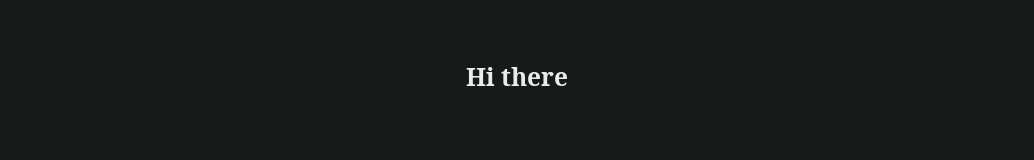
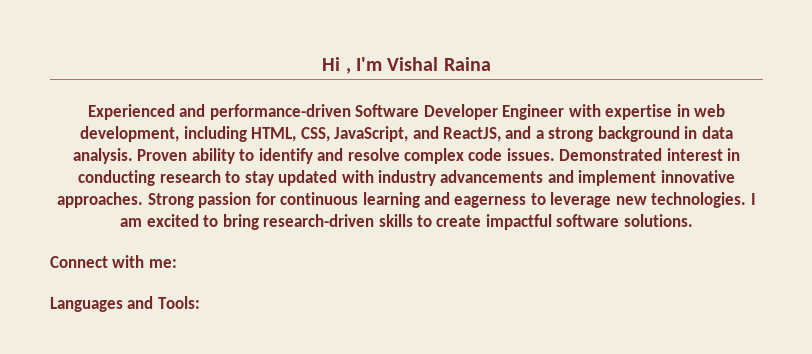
[501,67,569,86] there -> [345,57,491,74] [87,104,726,120] [80,126,733,142] [72,148,741,164] [78,170,735,186] [57,192,756,208] [120,214,693,230] [50,255,177,268] [50,296,200,312] , I'm Vishal Raina // Experienced and performance-driven Software Developer Engineer with expertise in web development, including HTML, CSS, JavaScript, and ReactJS, and a strong background in data analysis. Proven ability to identify and resolve complex code issues. Demonstrated interest in conducting research to stay updated with industry advancements and implement innovative approaches. Strong passion for continuous learning and eagerness to leverage new technologies. I am excited to bring research-driven skills to create impactful software solutions. // Connect with me: // Languages and Tools:

